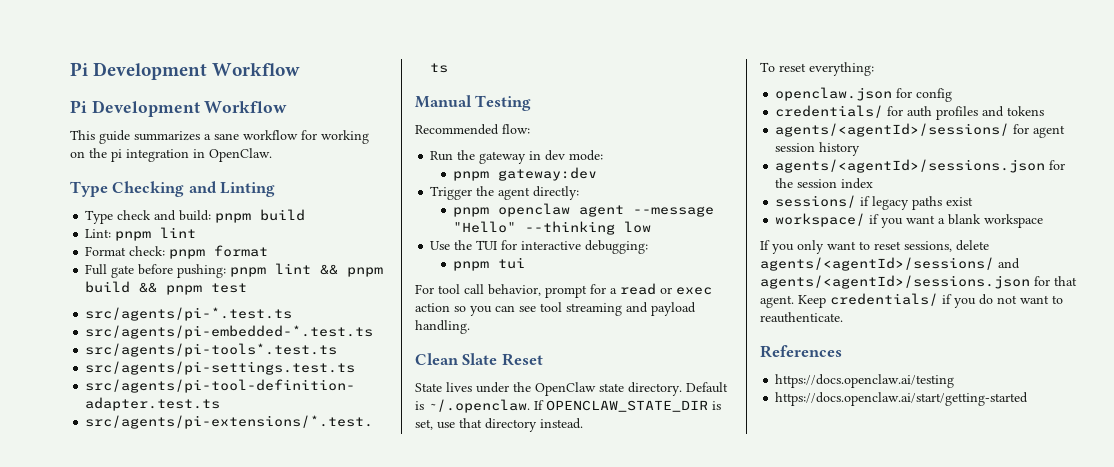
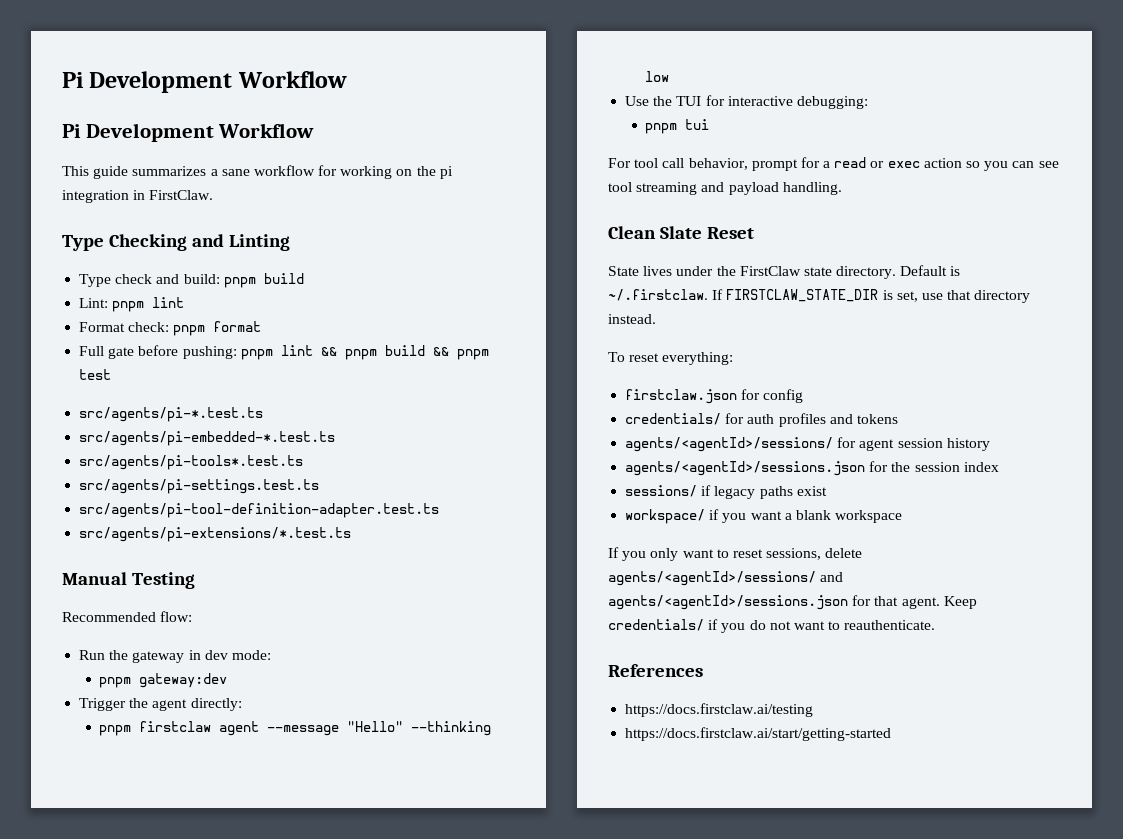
[209,148,272,162] OpenClaw. -> [149,190,214,200] FirstClaw.
[498,203,571,217] openclaw -> [139,721,212,732] firstclaw
[535,382,596,396] OpenClaw -> [739,266,801,276] FirstClaw
[428,399,708,413] ~/.openclaw. If OPENCLAW_STATE_DIR -> [608,289,879,302] ~/.firstclaw. If FIRSTCLAW_STATE_DIR
[775,87,893,101] openclaw.json -> [625,389,738,404] firstclaw.json
[775,374,955,388] [775,392,1029,406] https://docs.openclaw.ai/testing // https://docs.openclaw.ai/start/getting-started -> [625,703,814,717] [625,727,892,741] https://docs.firstclaw.ai/testing // https://docs.firstclaw.ai/start/getting-started

